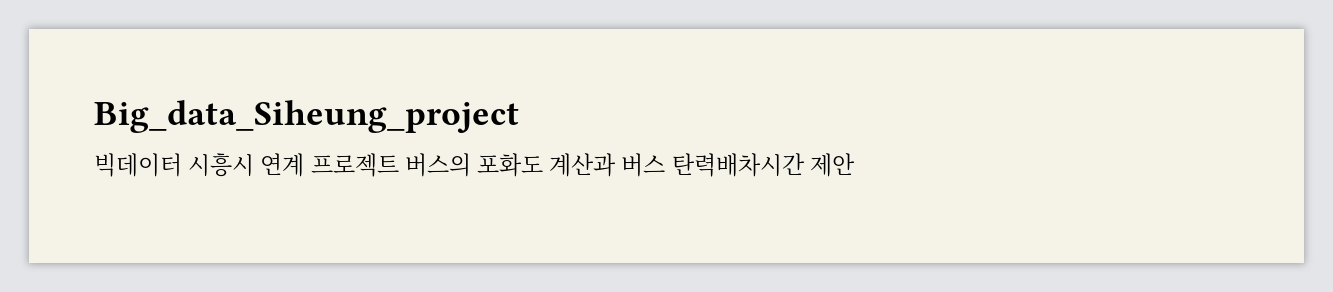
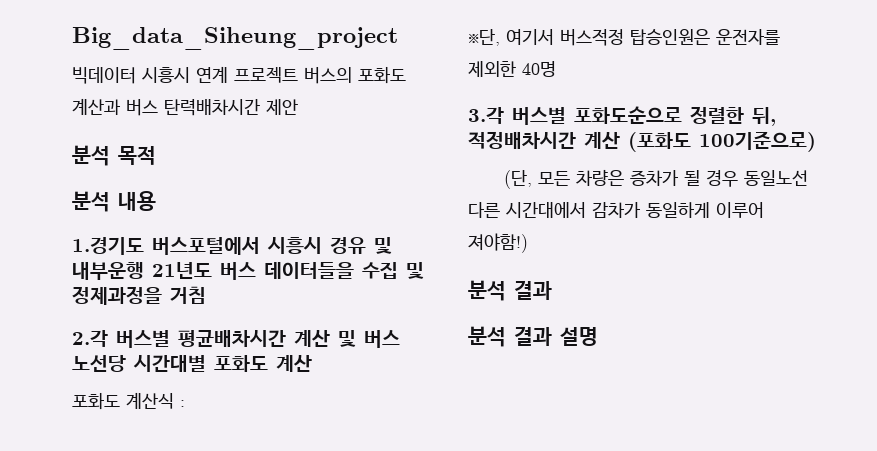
(855, 165) none -> [72,145,156,166] [72,191,156,212] [72,237,392,255] [72,262,424,280] [72,286,206,305] [72,330,400,348] [72,355,312,372] [72,392,185,410] [468,29,780,46] [468,61,556,77] [468,106,776,126] [468,131,816,152] [504,169,809,189] [468,202,764,218] [468,233,528,253] [468,280,552,301] [468,326,598,347] // 분석 목적 // 분석 내용 // 1.경기도 버스포털에서 시흥시 경유 및 내부운행 21년도 버스 데이터들을 수집 및 정제과정을 거침 // 2.각 버스별 평균배차시간 계산 및 버스 노선당 시간대별 포화도 계산 // 포화도 계산식 : // ※단, 여기서 버스적정 탑승인원은 운전자를 제외한 40명 // 3.각 버스별 포화도순으로 정렬한 뒤, 적정배차시간 계산 (포화도 100기준으로) // (단, 모든 차량은 증차가 될 경우 동일노선 다른 시간대에서 감차가 동일하게 이루어 져야함!) // 분석 결과 // 분석 결과 설명

